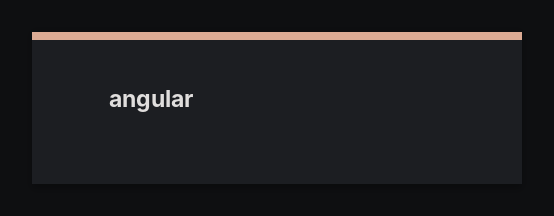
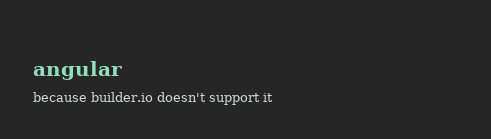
(193, 101) none -> [33,92,273,105] // because builder.io doesn't support it

